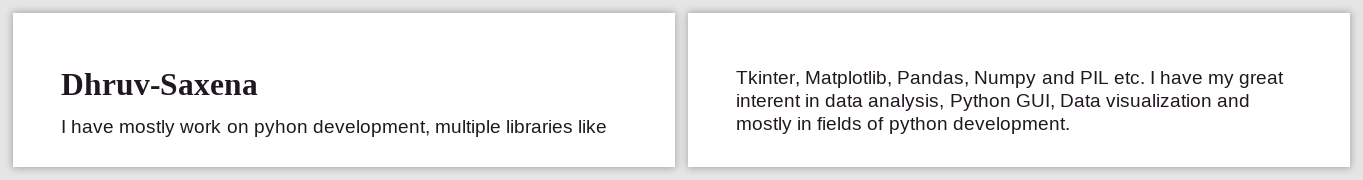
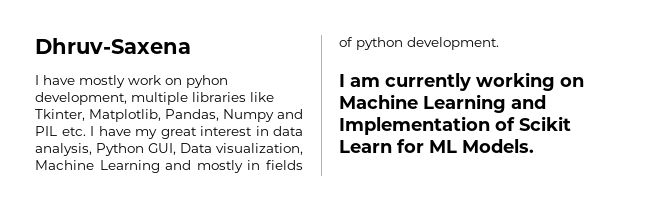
[736,94,801,107] interent -> [200,126,252,136] interest
[1105,94,1212,107] visualization -> [216,143,303,155] [35,160,160,173] visualization, Machine Learning
(1070, 125) none -> [339,72,584,91] [339,94,546,113] [339,116,571,135] [339,139,534,153] // I am currently working on Machine Learning and Implementation of Scikit Learn for ML Models.

